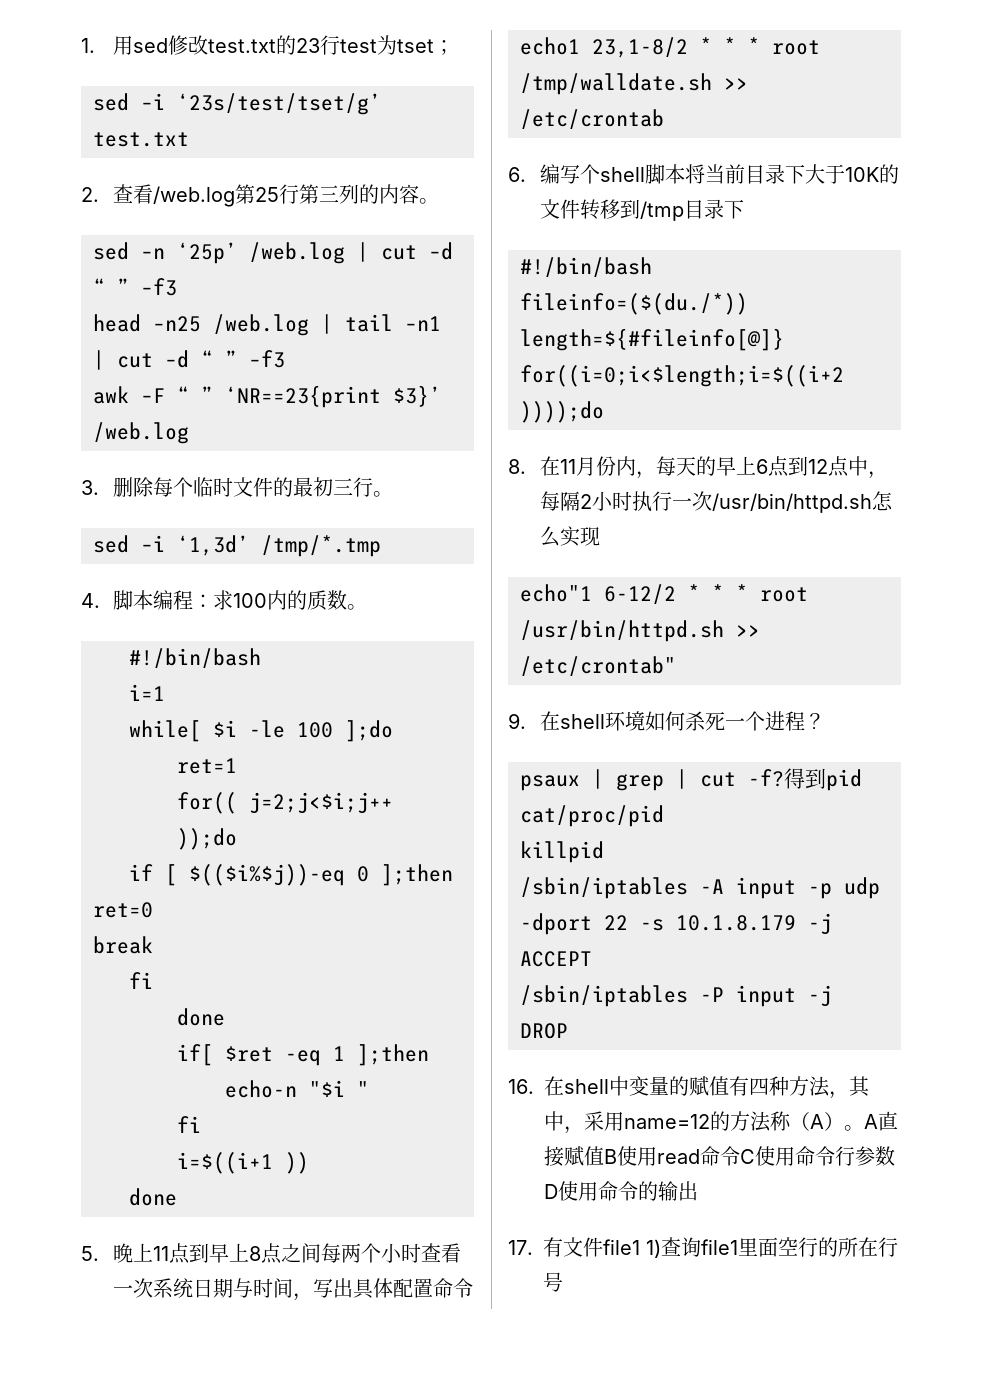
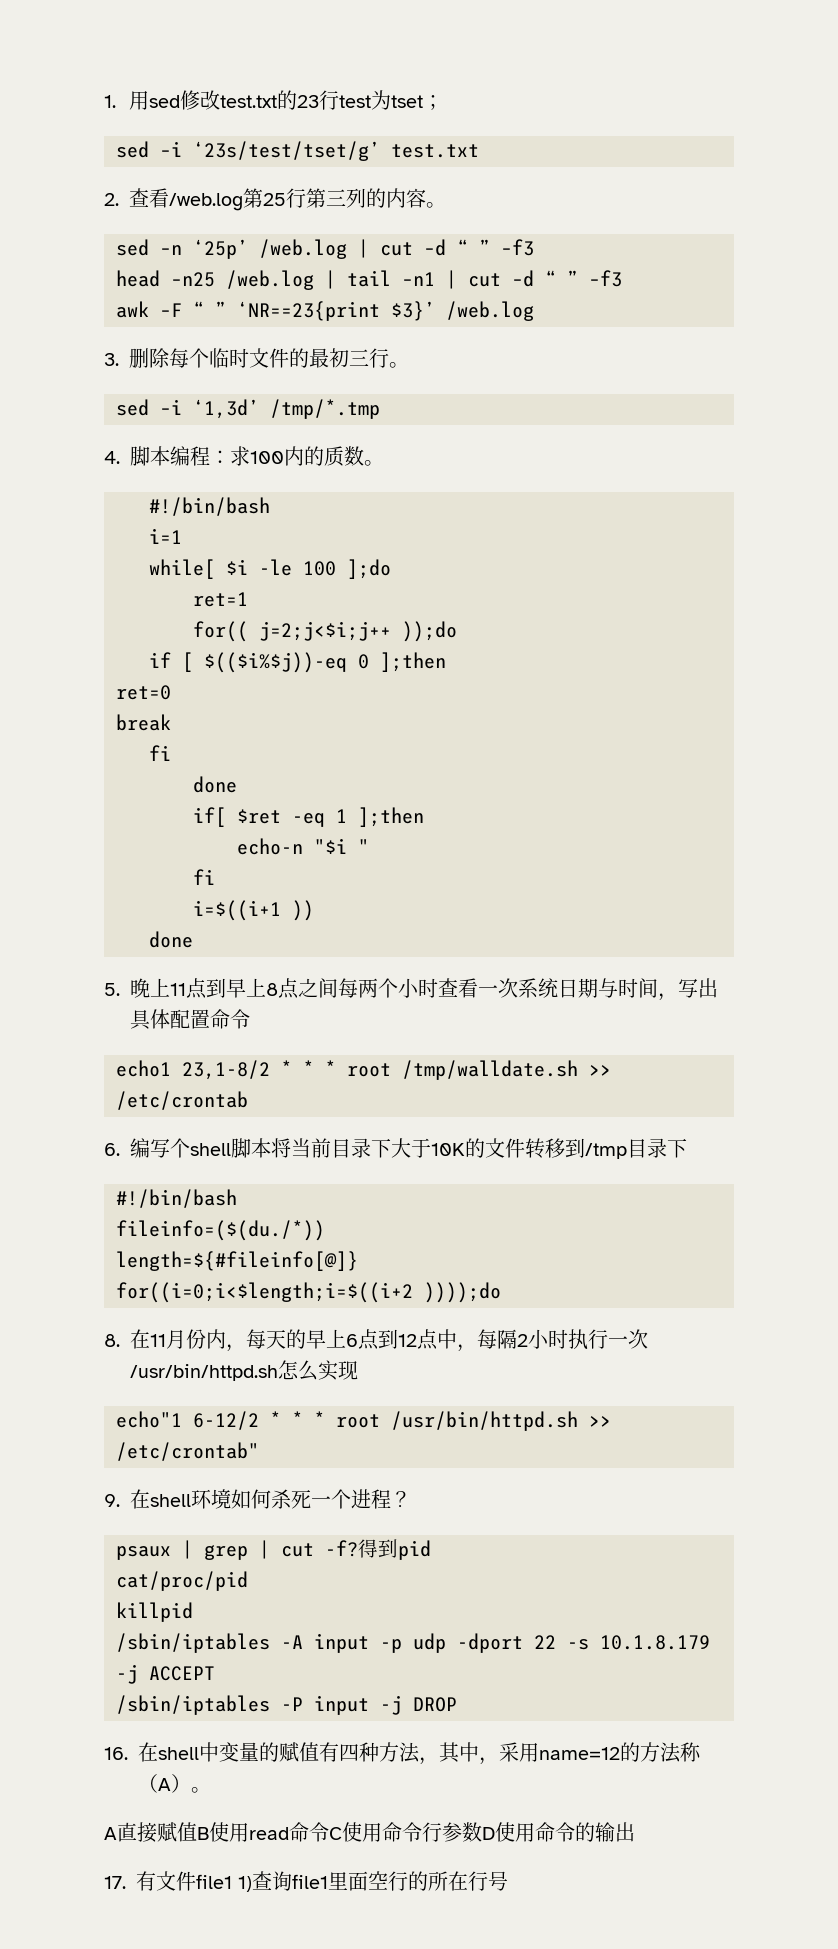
(864, 1128) none -> (211, 1790) //

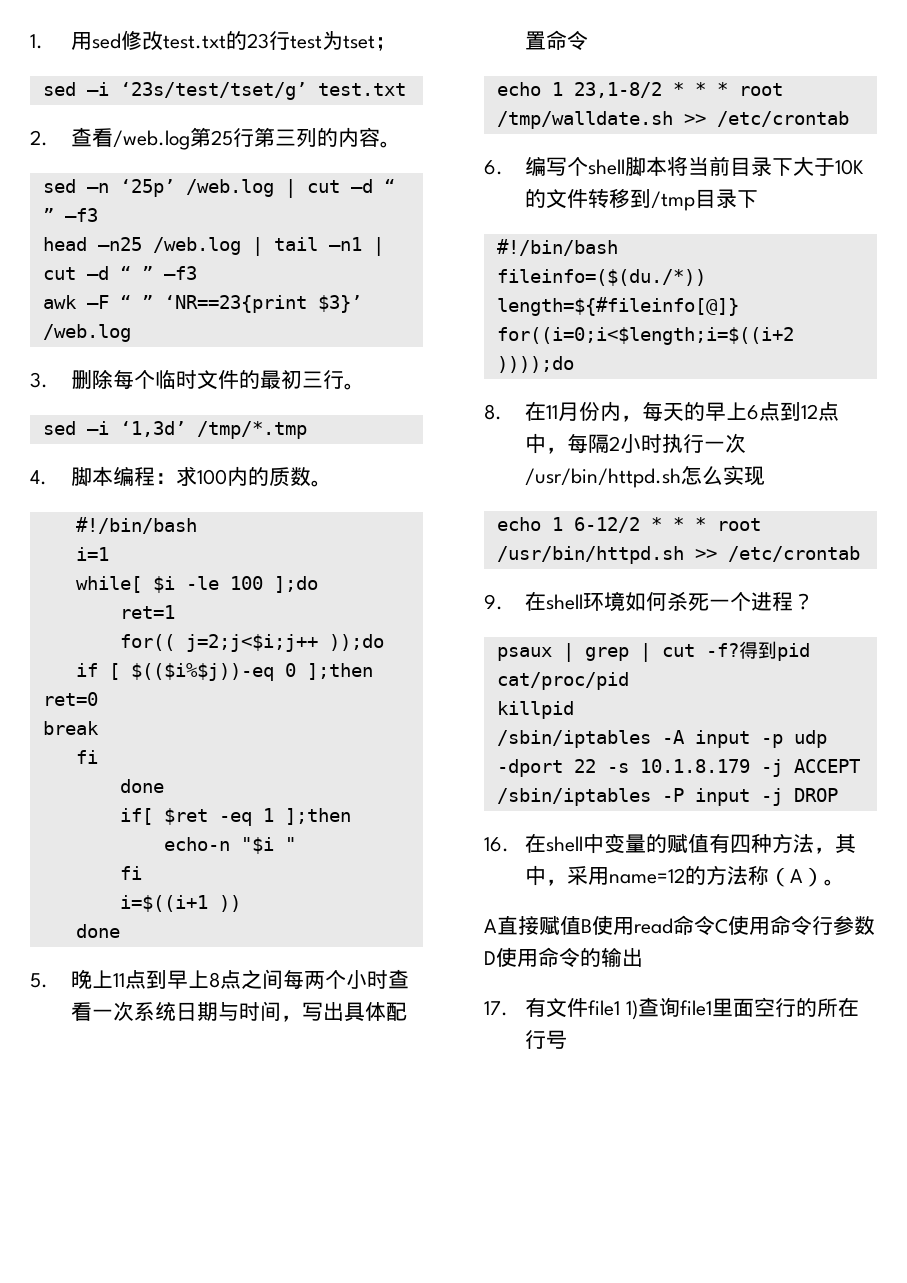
[116,1060,171,1077] echo1 -> [496,82,563,96] echo 1
[116,1411,182,1428] echo"1 -> [496,517,563,531] echo 1
[116,1442,259,1461] /etc/crontab" -> [727,546,860,562] /etc/crontab

